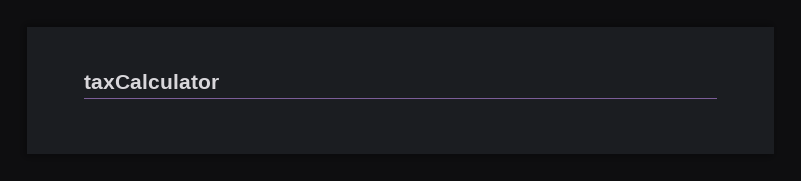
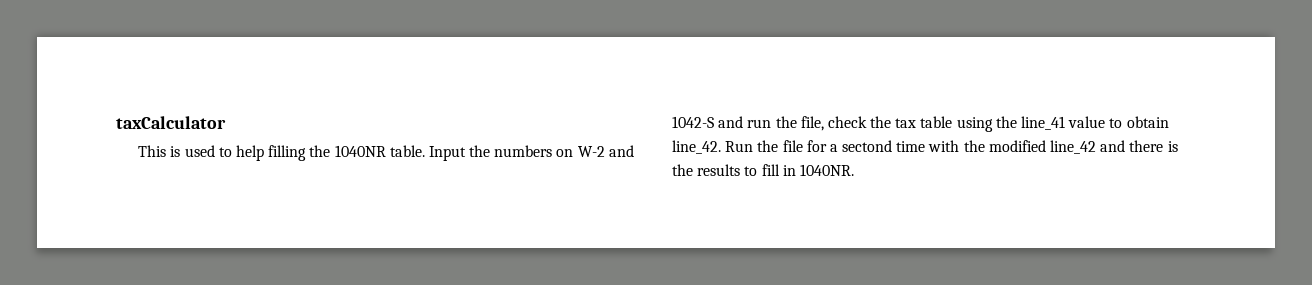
(219, 81) none -> [138,145,634,161] [672,116,1169,132] [672,140,1178,154] [672,164,854,176] // This is used to help filling the 1040NR table. Input the numbers on W-2 and 1042-S and run the file, check the tax table using the line_41 value to obtain line_42. Run the file for a sectond time with the modified line_42 and there is the results to fill in 1040NR.

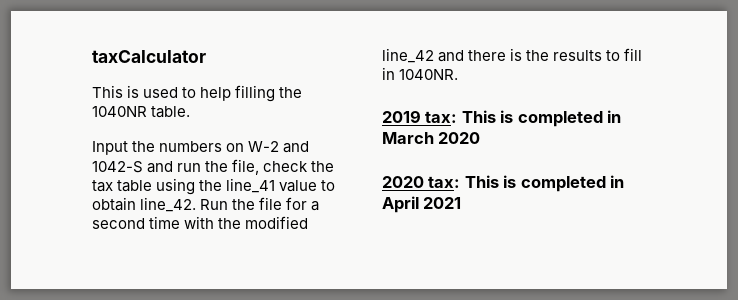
(425, 151) none -> (191, 112) //
[842,140,893,152] sectond -> [92,218,145,229] second
(854, 170) none -> [382,110,622,127] [382,132,481,144] [382,175,625,192] [382,196,462,213] // 2019 tax: This is completed in March 2020 // 2020 tax: This is completed in April 2021

